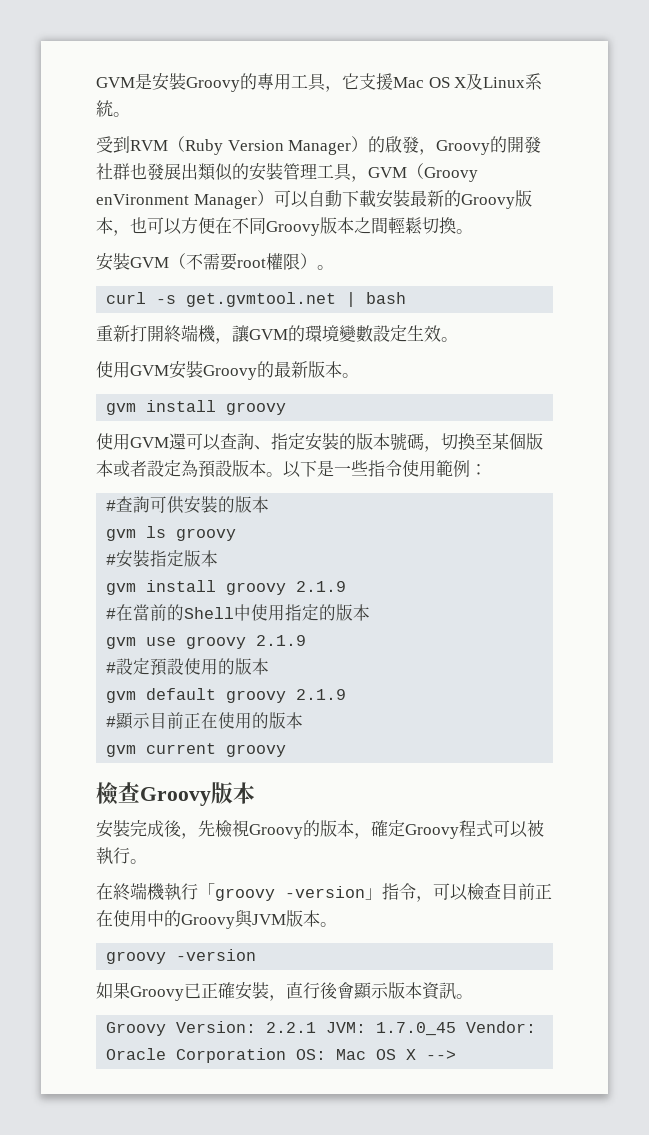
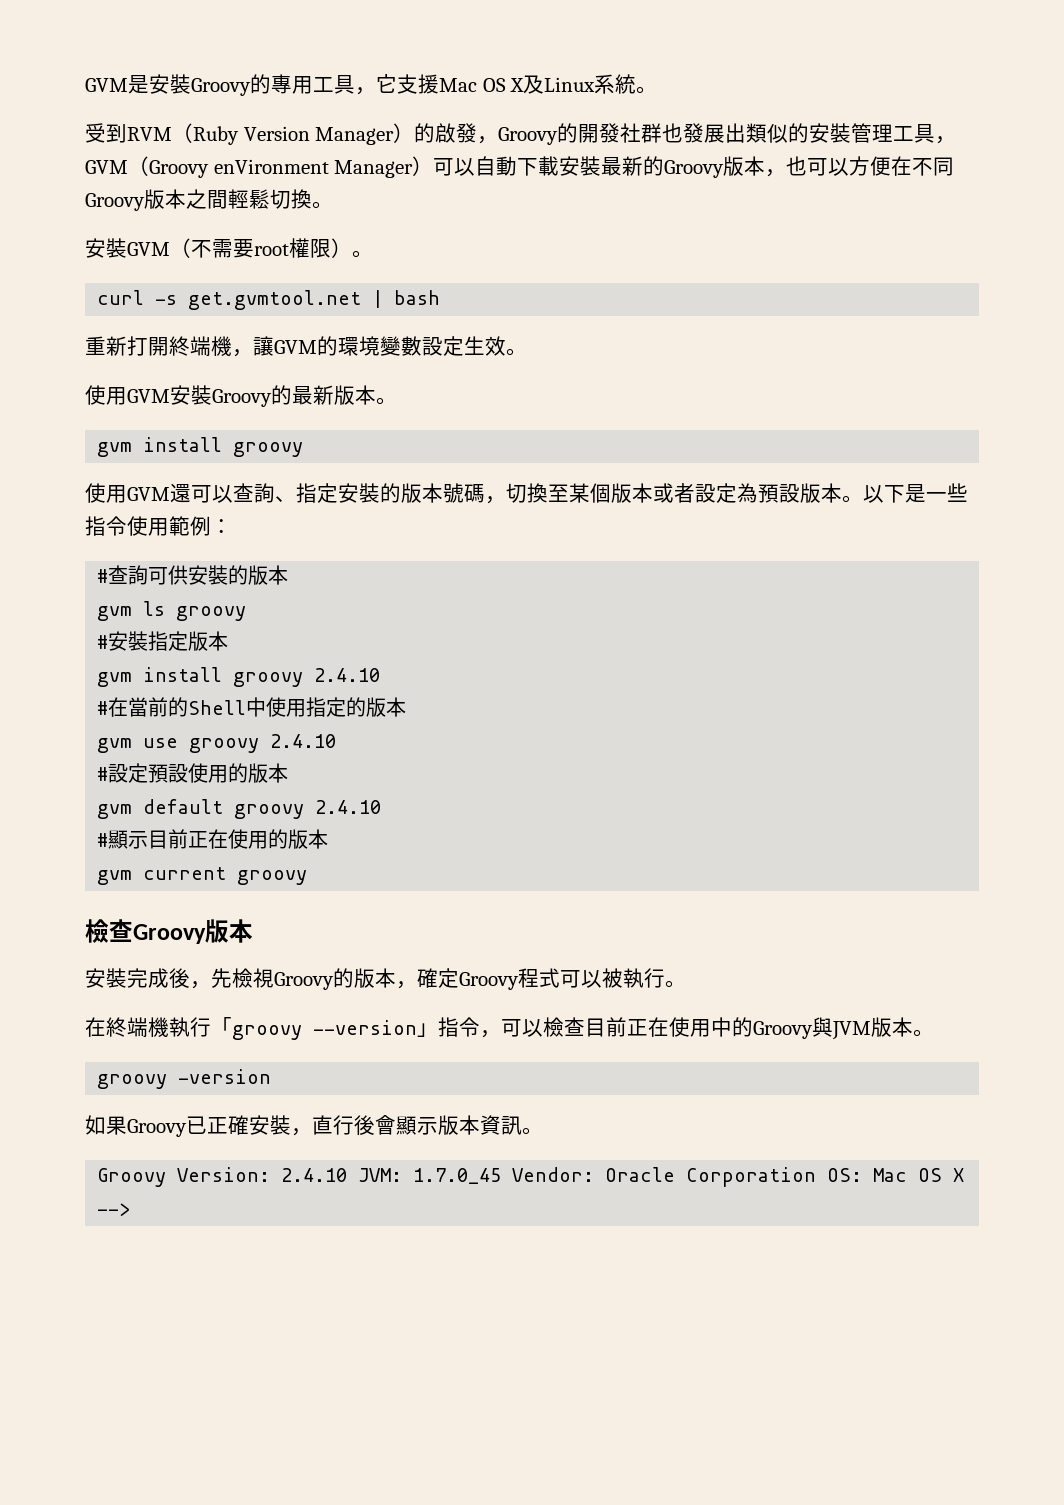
[296,581,347,592] 2.1.9 -> [314,668,381,682] 2.4.10
[256,635,307,646] 2.1.9 -> [270,734,337,748] 2.4.10
[296,689,347,700] 2.1.9 -> [315,800,382,814] 2.4.10
[285,886,365,898] -version -> [313,1020,417,1035] --version
[266,1022,317,1033] 2.2.1 -> [281,1168,348,1182] 2.4.10

